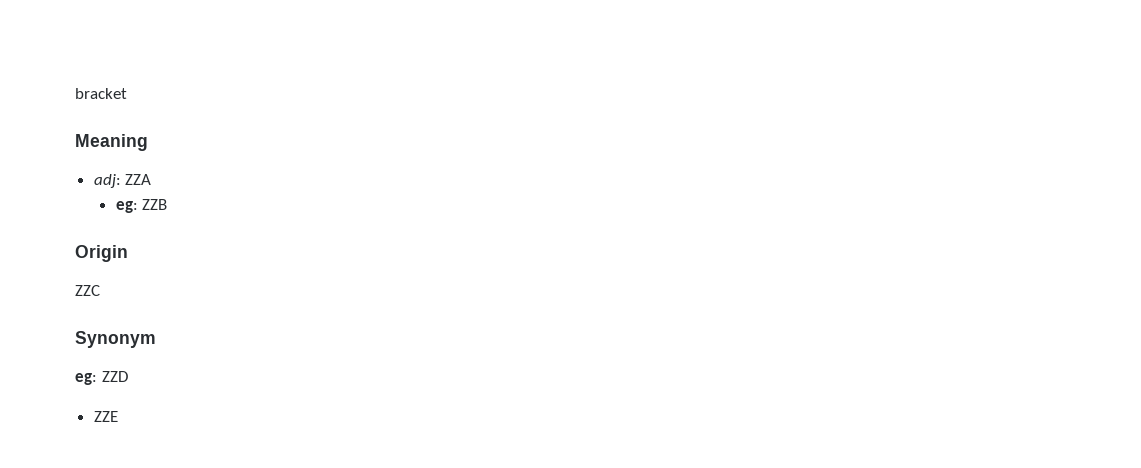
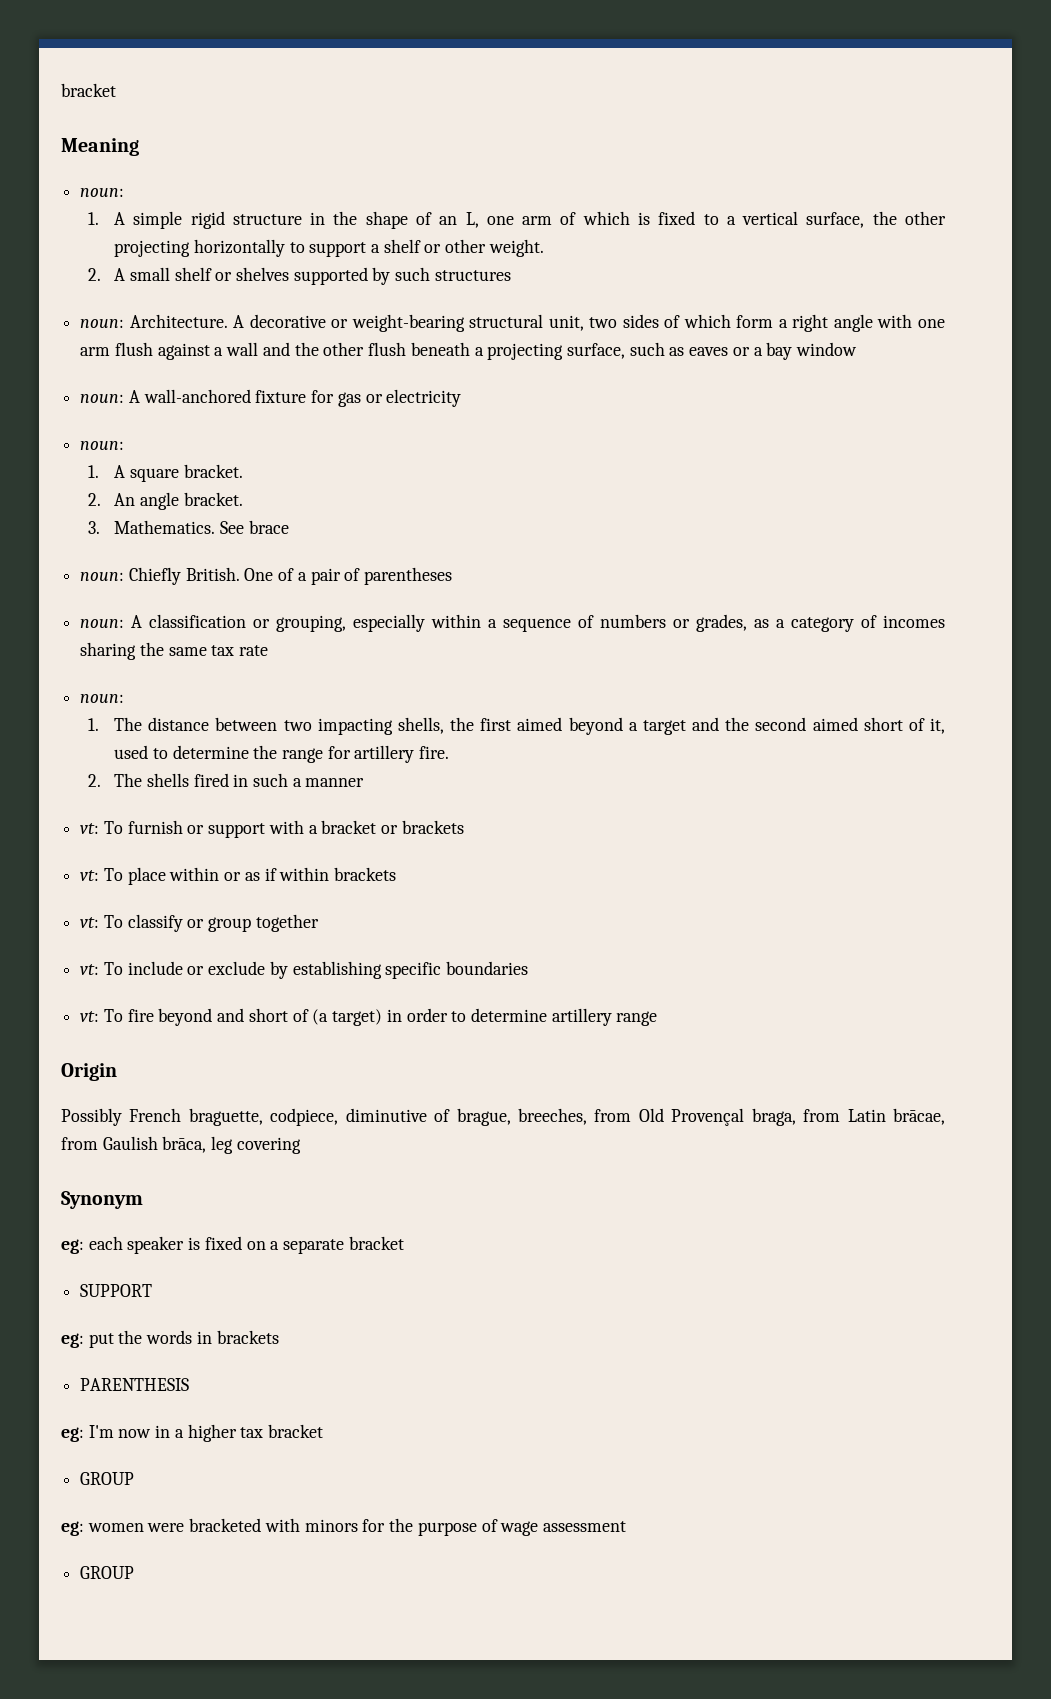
[93,174,152,188] [115,199,168,213] [75,245,128,262] [75,285,100,296] [75,331,156,348] [75,371,128,385] [93,411,118,422] adj: ZZA // eg: ZZB // Origin // ZZC // Synonym // eg: ZZD // ZZE -> [80,188,125,197] [87,211,946,229] [114,239,544,257] [87,267,511,285] [80,314,945,332] [80,342,858,360] [80,389,462,407] [80,441,125,450] [87,464,243,482] [87,492,243,510] [87,520,289,534] [80,567,453,585] [80,614,946,632] [80,642,269,660] [80,694,125,703] [87,717,946,735] [114,745,450,763] [87,773,365,787] [80,820,464,838] [80,867,397,885] [80,914,319,932] [80,961,529,979] [80,1008,658,1026] [61,1063,117,1081] [61,1108,946,1126] [61,1136,301,1154] [61,1191,143,1209] [61,1236,404,1254] [80,1284,153,1297] [61,1330,279,1348] [80,1378,190,1391] [61,1424,324,1442] [80,1472,135,1485] [61,1518,626,1536] [80,1566,135,1579] noun: // 1. A simple rigid structure in the shape of an L, one arm of which is fixed to a vertical surface, the other projecting horizontally to support a shelf or other weight. // 2. A small shelf or shelves supported by such structures // noun: Architecture. A decorative or weight-bearing structural unit, two sides of which form a right angle with one arm flush against a wall and the other flush beneath a projecting surface, such as eaves or a bay window // noun: A wall-anchored fixture for gas or electricity // noun: // 1. A square bracket. // 2. An angle bracket. // 3. Mathematics. See brace // noun: Chiefly British. One of a pair of parentheses // noun: A classification or grouping, especially within a sequence of numbers or grades, as a category of incomes sharing the same tax rate // noun: // 1. The distance between two impacting shells, the first aimed beyond a target and the second aimed short of it, used to determine the range for artillery fire. // 2. The shells fired in such a manner // vt: To furnish or support with a bracket or brackets // vt: To place within or as if within brackets // vt: To classify or group together // vt: To include or exclude by establishing specific boundaries // vt: To fire beyond and short of (a target) in order to determine artillery range // Origin // Possibly French braguette, codpiece, diminutive of brague, breeches, from Old Provençal braga, from Latin brācae, from Gaulish brāca, leg covering // Synonym // eg: each speaker is fixed on a separate bracket // SUPPORT // eg: put the words in brackets // PARENTHESIS // eg: I'm now in a higher tax bracket // GROUP // eg: women were bracketed with minors for the purpose of wage assessment // GROUP

